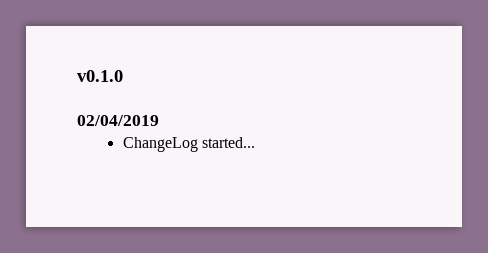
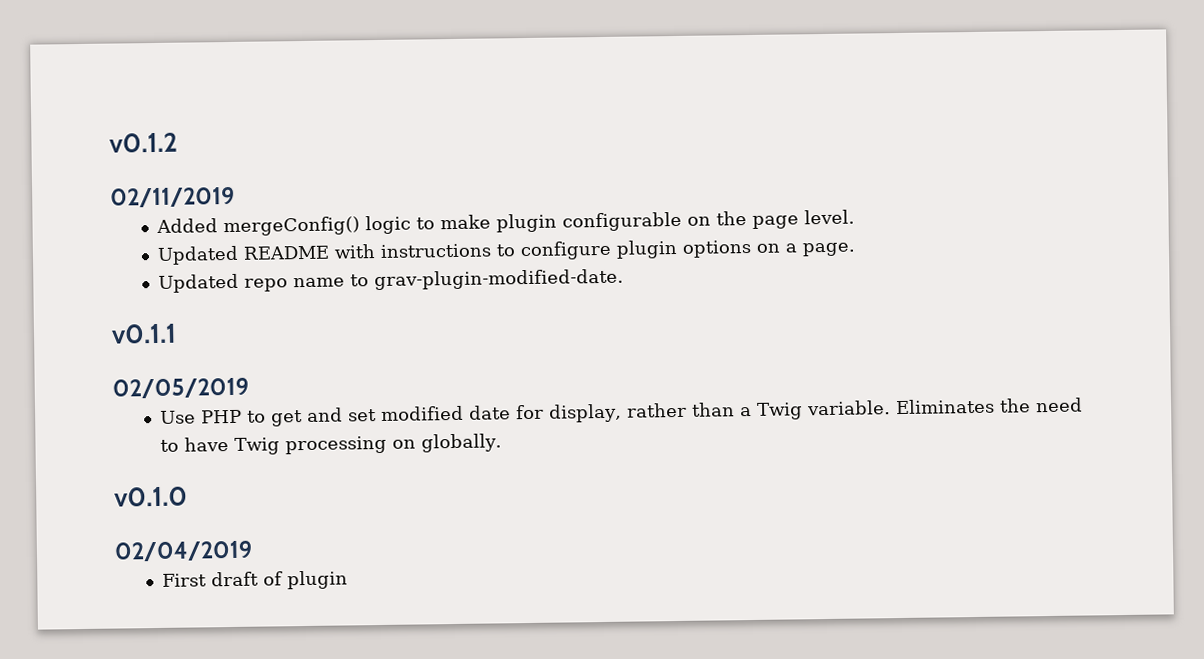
[77,70,123,82] [77,115,159,126] [122,137,255,152] v0.1.0 // 02/04/2019 // ChangeLog started... -> [109,132,178,153] [110,186,235,208] [156,209,856,237] [157,239,857,265] [158,268,625,293] [111,323,177,344] [112,377,249,399] [160,397,1084,427] [160,433,503,455] [114,486,188,507] [114,540,253,562] [162,570,349,590] v0.1.2 // 02/11/2019 // Added mergeConfig() logic to make plugin configurable on the page level. // Updated README with instructions to configure plugin options on a page. // Updated repo name to grav-plugin-modified-date. // v0.1.1 // 02/05/2019 // Use PHP to get and set modified date for display, rather than a Twig variable. Eliminates the need to have Twig processing on globally. // v0.1.0 // 02/04/2019 // First draft of plugin

